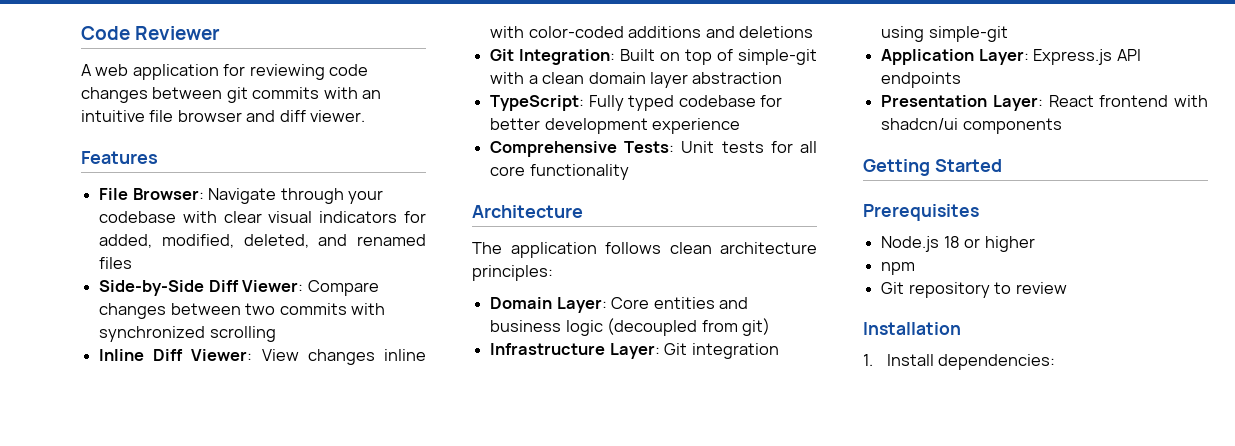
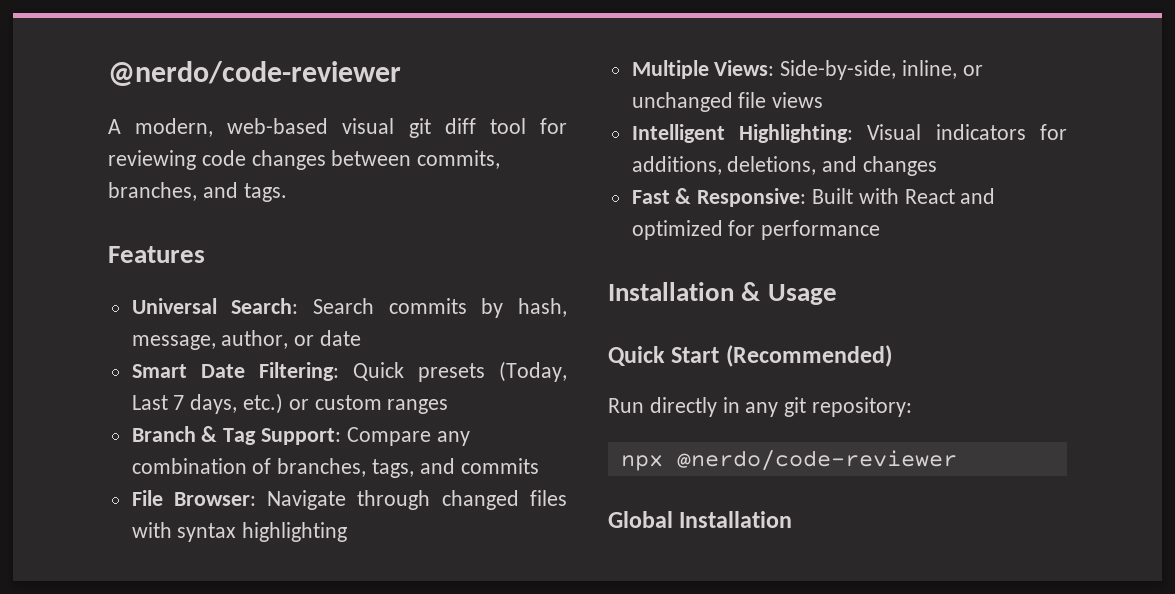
[81,26,221,40] Code Reviewer -> [108,61,401,86] @nerdo/code-reviewer
[95,64,219,80] web application -> [135,118,526,138] modern, web-based visual git diff tool
[226,87,382,103] [81,110,366,122] [81,151,158,164] [99,188,383,204] [99,211,426,223] [99,234,427,248] [99,257,133,269] [99,280,379,296] [99,303,385,319] [99,326,276,342] [99,349,427,365] [490,26,813,38] [490,49,817,65] [490,72,783,88] [490,95,782,111] [490,118,741,134] [490,141,818,157] [490,164,629,180] [472,205,583,218] [472,242,817,258] [472,265,553,281] [490,297,748,313] [490,318,770,336] [490,343,779,359] [881,26,1008,42] [881,49,1141,65] [881,72,962,88] [881,95,1208,111] [881,118,1062,134] [863,159,1002,176] [863,204,979,221] [881,236,1035,252] [881,262,916,275] [881,282,1067,298] [863,322,961,335] [863,354,1056,370] git commits with an intuitive file browser and diff viewer. // Features // File Browser: Navigate through your codebase with clear visual indicators for added, modified, deleted, and renamed files // Side-by-Side Diff Viewer: Compare changes between two commits with synchronized scrolling // Inline Diff Viewer: View changes inline with color-coded additions and deletions // Git Integration: Built on top of simple-git with a clean domain layer abstraction // TypeScript: Fully typed codebase for better development experience // Comprehensive Tests: Unit tests for all core functionality // Architecture // The application follows clean architecture principles: // Domain Layer: Core entities and business logic (decoupled from git) // Infrastructure Layer: Git integration using simple-git // Application Layer: Express.js API endpoints // Presentation Layer: React frontend with shadcn/ui components // Getting Started // Prerequisites // Node.js 18 or higher // npm // Git repository to review // Installation // 1. Install dependencies: -> [417,150,501,169] [108,182,287,202] [108,246,205,263] [131,298,567,318] [131,330,362,350] [131,361,567,382] [131,393,449,414] [131,426,470,446] [131,458,539,478] [131,490,567,510] [131,522,348,542] [631,60,983,80] [631,92,824,112] [631,124,1067,143] [631,156,938,176] [631,188,996,207] [631,220,881,240] [608,282,837,305] [608,345,892,367] [608,397,913,417] [620,450,957,471] [608,511,793,528] commits, branches, and tags. // Features // Universal Search: Search commits by hash, message, author, or date // Smart Date Filtering: Quick presets (Today, Last 7 days, etc.) or custom ranges // Branch & Tag Support: Compare any combination of branches, tags, and commits // File Browser: Navigate through changed files with syntax highlighting // Multiple Views: Side-by-side, inline, or unchanged file views // Intelligent Highlighting: Visual indicators for additions, deletions, and changes // Fast & Responsive: Built with React and optimized for performance // Installation & Usage // Quick Start (Recommended) // Run directly in any git repository: // npx @nerdo/code-reviewer // Global Installation

